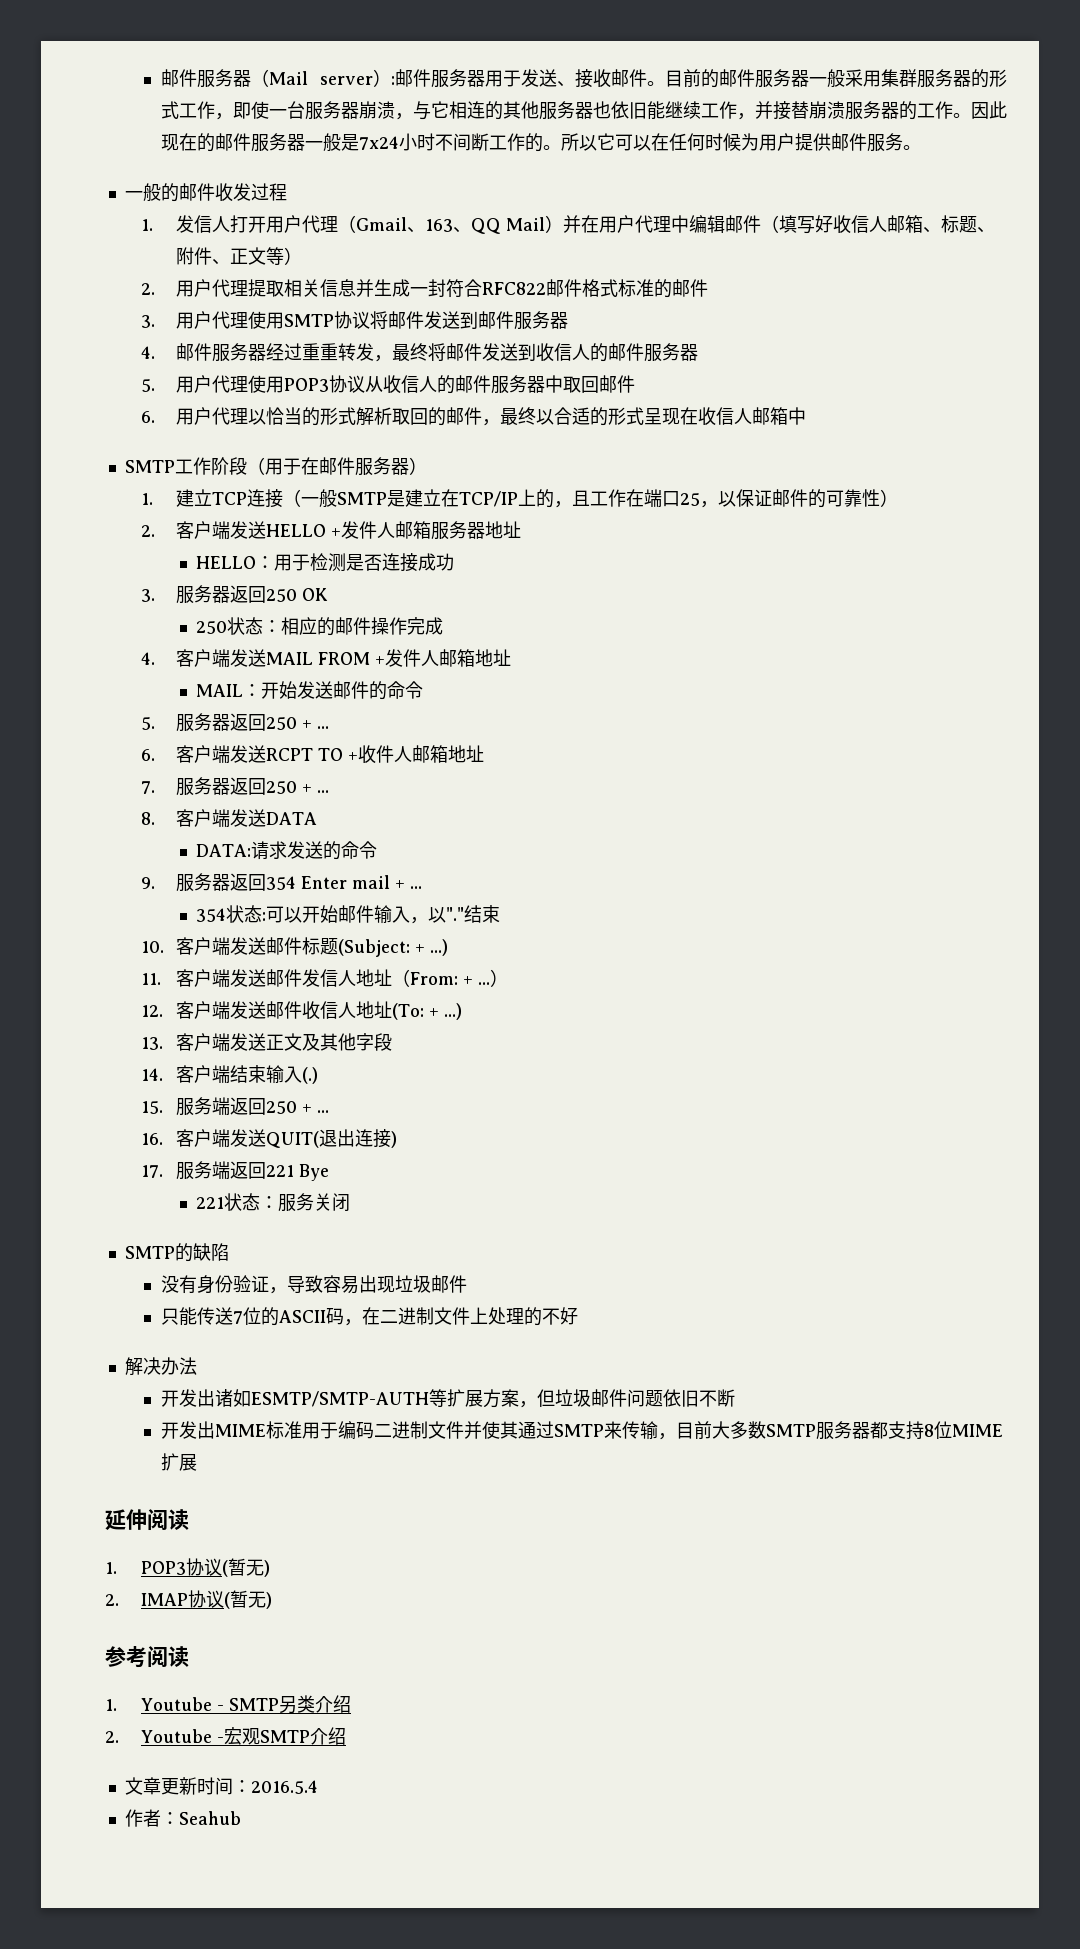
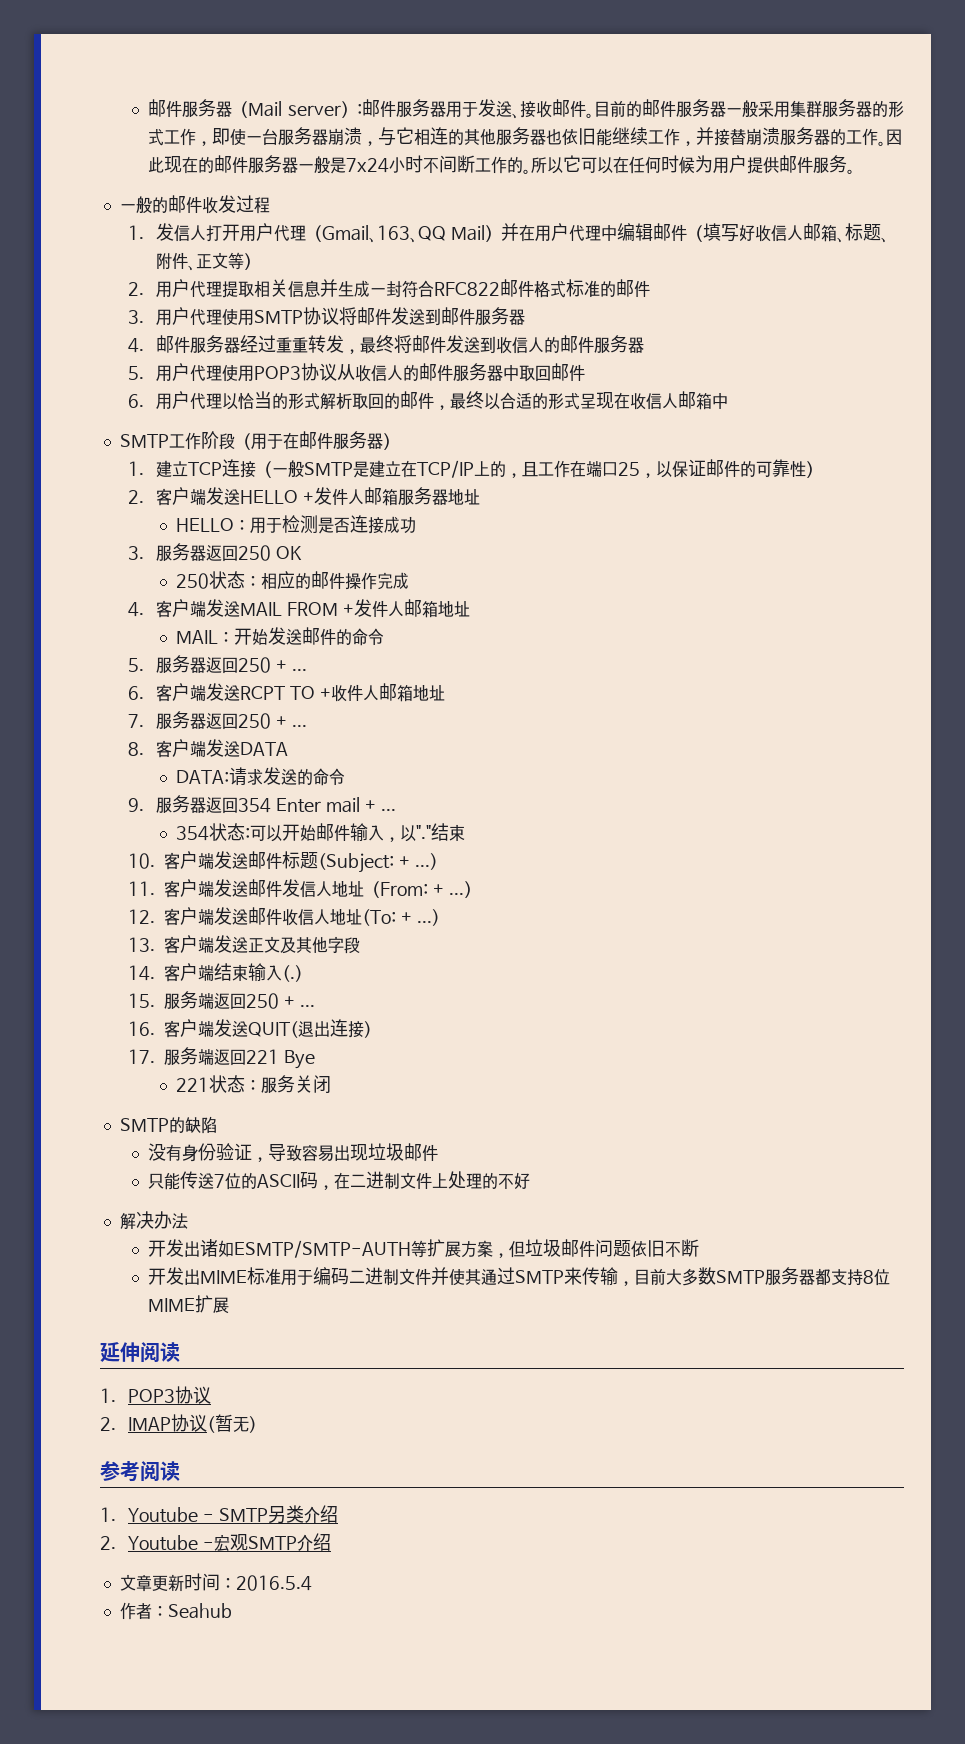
[221,1558,270,1577] (暂无) -> (212, 1395) none

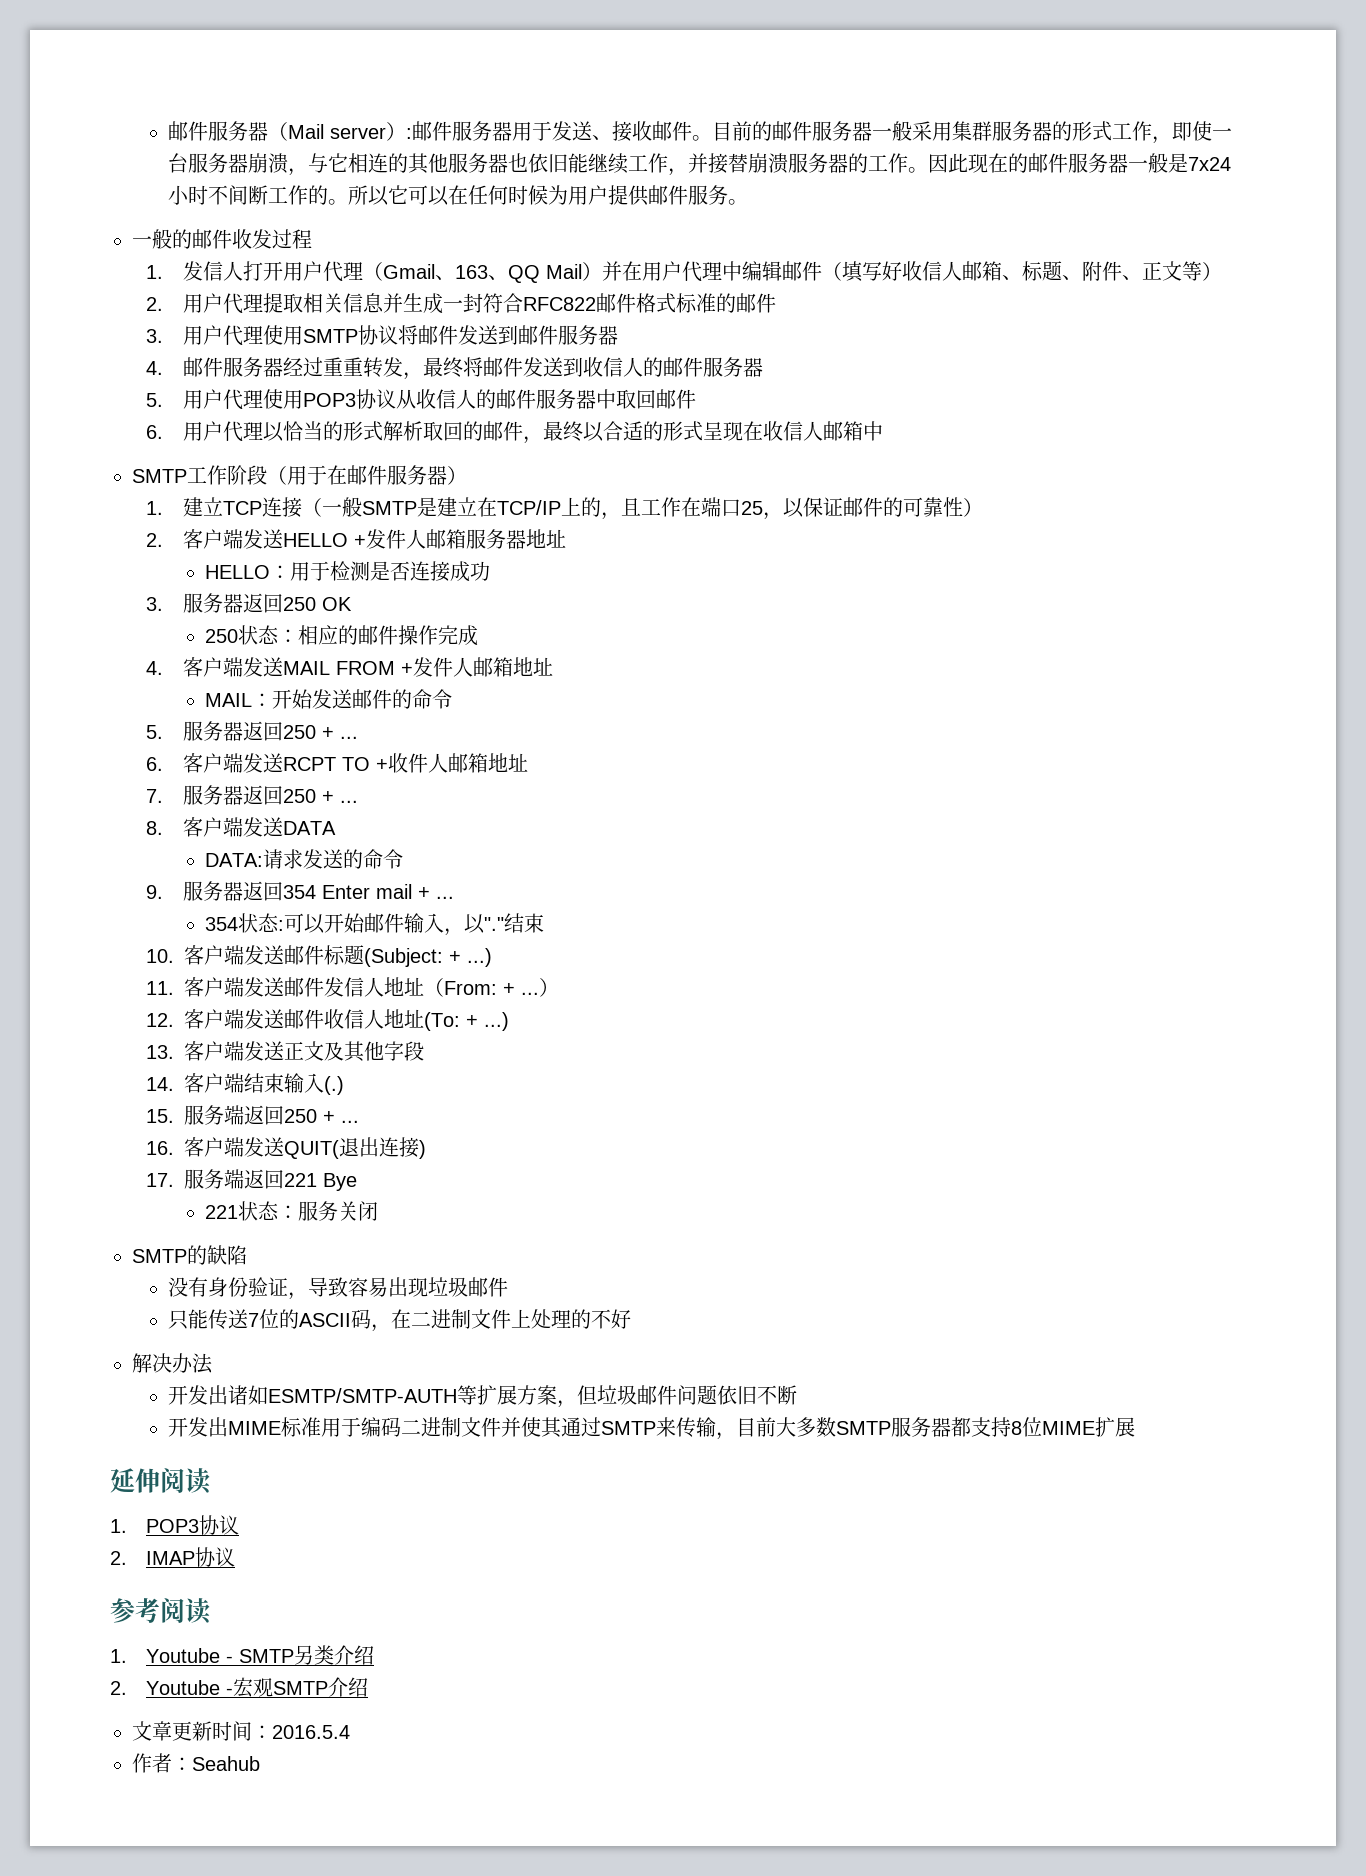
[207,1414,258,1433] (暂无) -> (236, 1557) none

